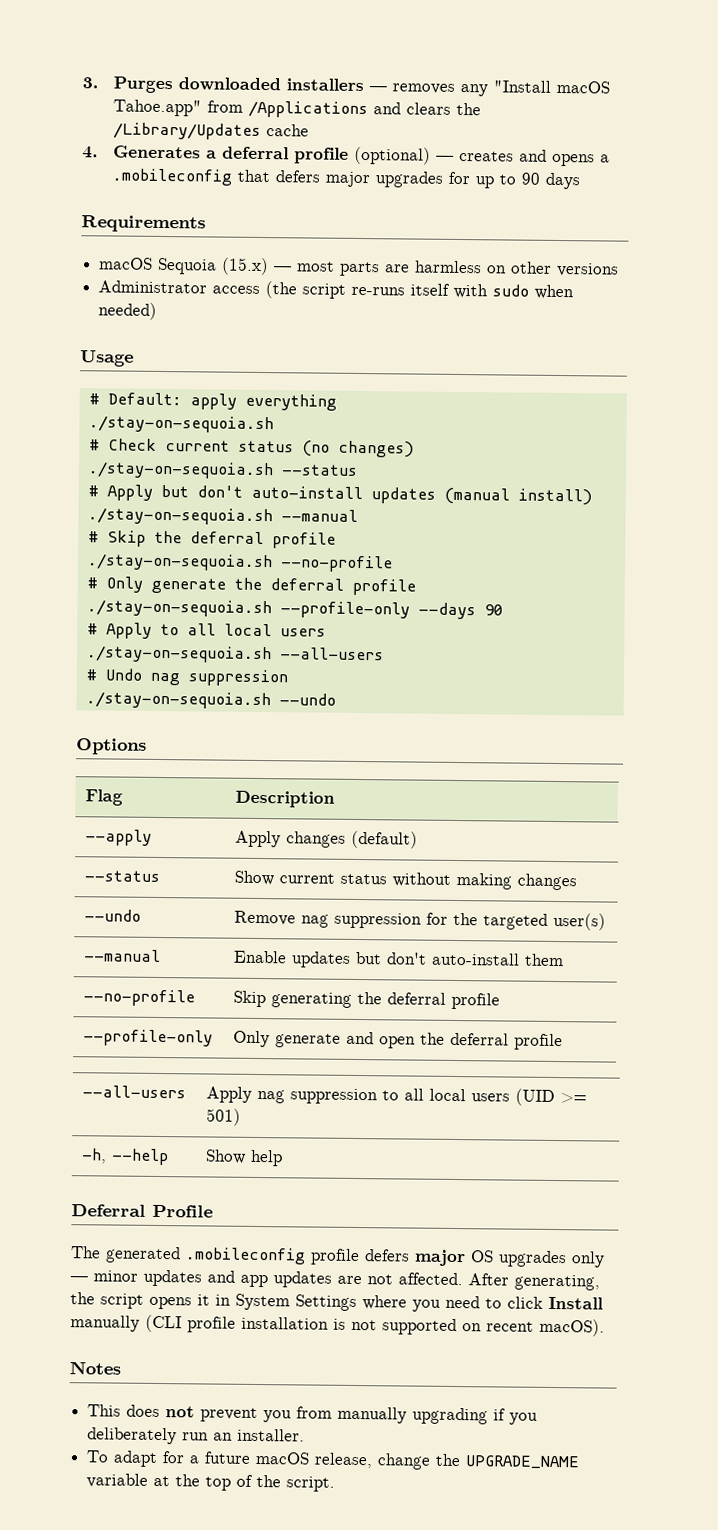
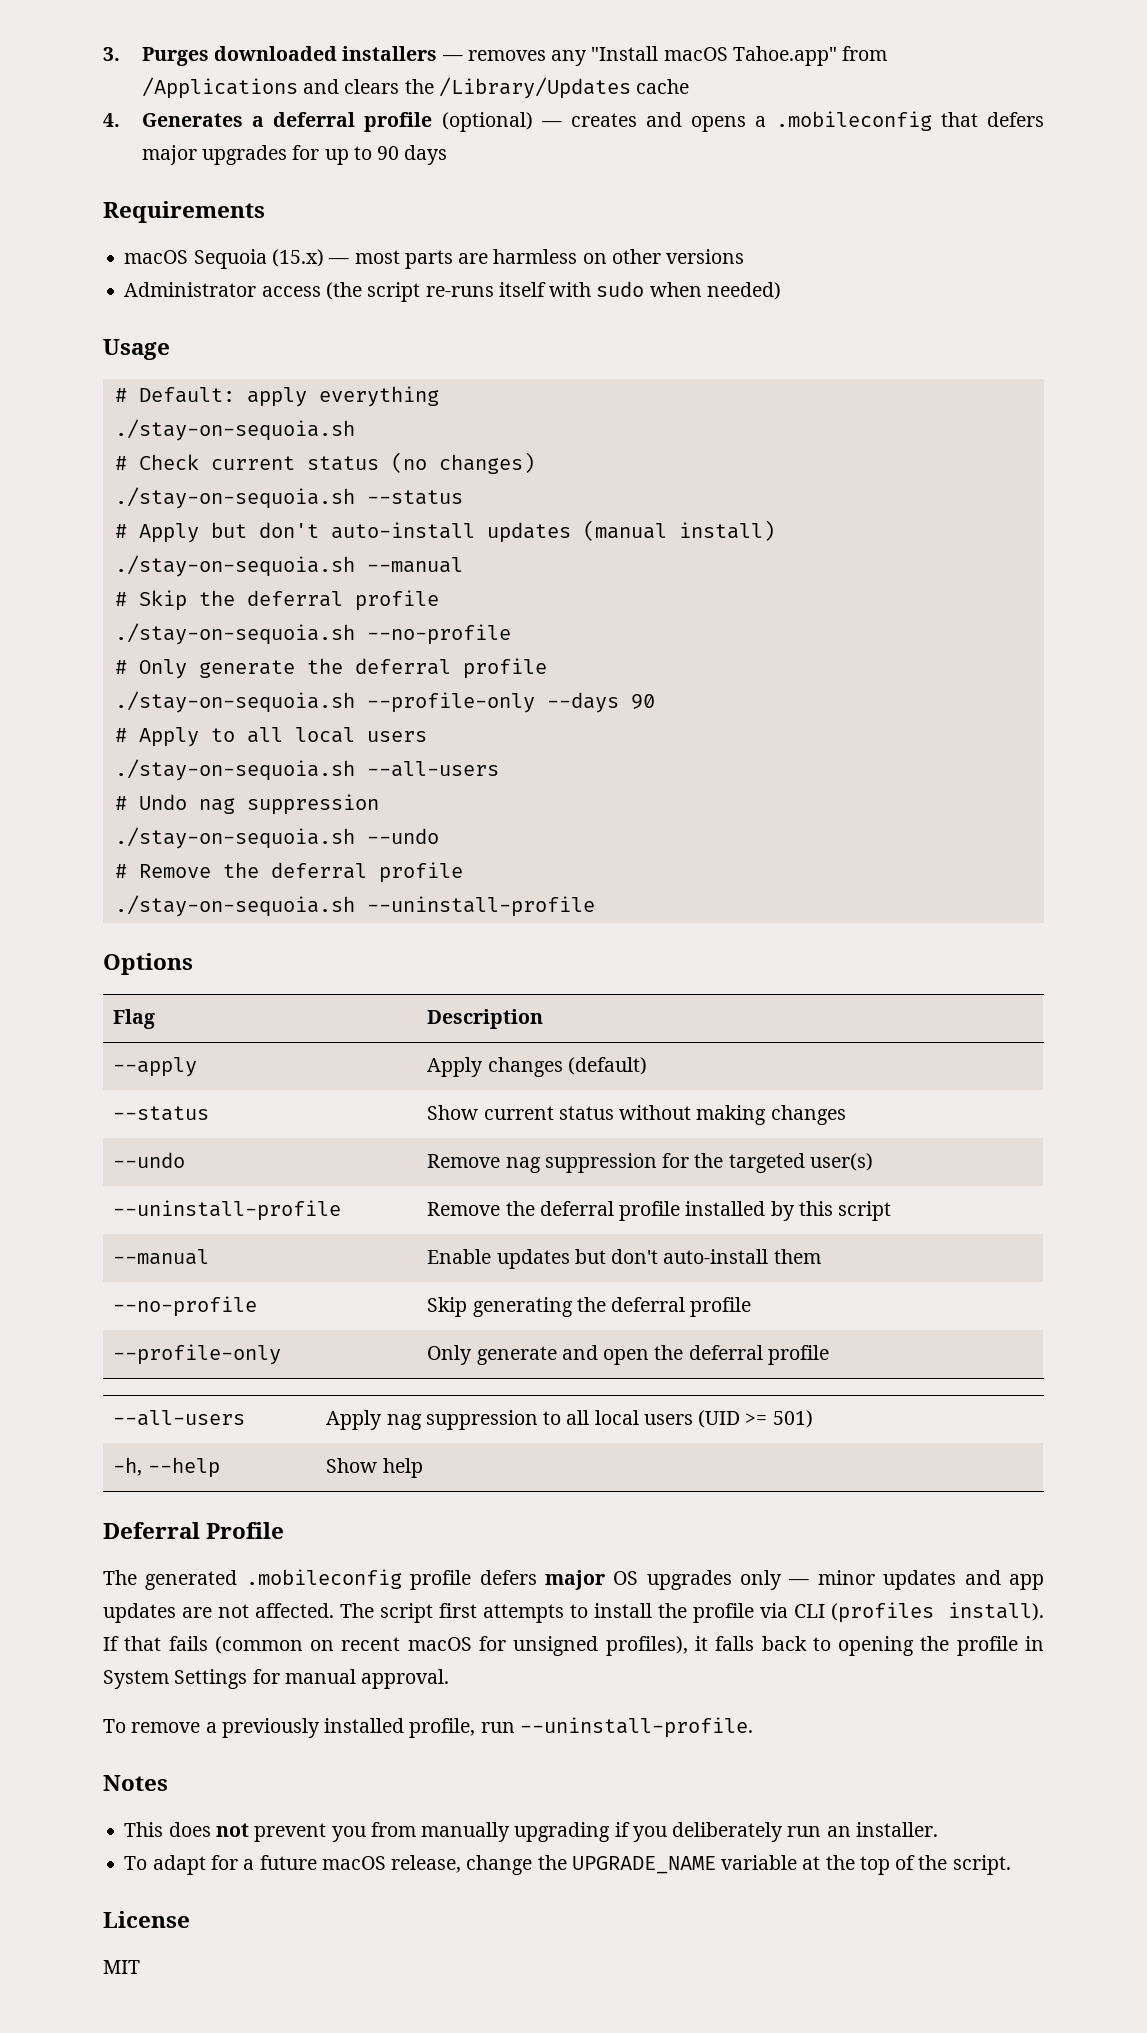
(336, 699) none -> [114,862,463,883] [114,895,595,917] // # Remove the deferral profile // ./stay-on-sequoia.sh --uninstall-profile
(607, 921) none -> [113,1200,342,1221] [427,1201,892,1221] // --uninstall-profile | Remove the deferral profile installed by this script
[468,1273,600,1291] [70,1292,603,1312] [70,1314,605,1337] After generating, the script opens it in System Settings where you need to click Install manually (CLI profile installation is not supported on recent macOS). -> [340,1602,1044,1623] [103,1636,1044,1656] [103,1669,450,1689] [103,1717,753,1738] The script first attempts to install the profile via CLI (profiles install). If that fails (common on recent macOS for unsigned profiles), it falls back to opening the profile in System Settings for manual approval. // To remove a previously installed profile, run --uninstall-profile.
(336, 1484) none -> [103,1911,190,1928] [103,1960,140,1974] // License // MIT

